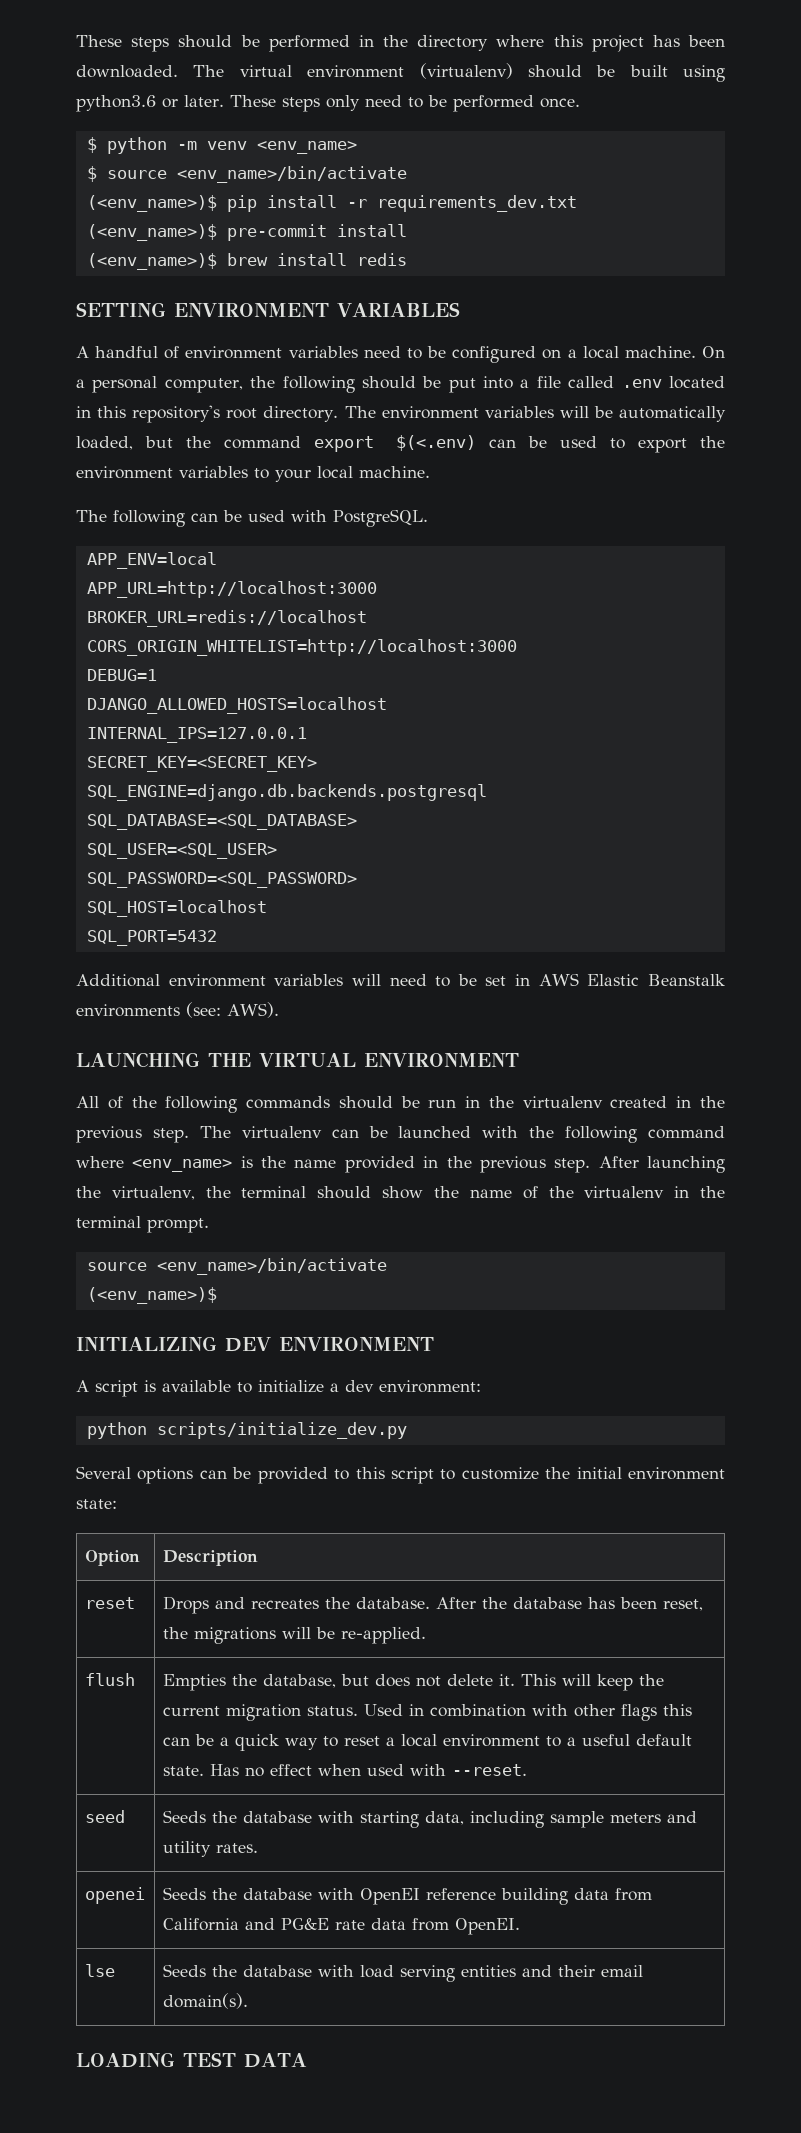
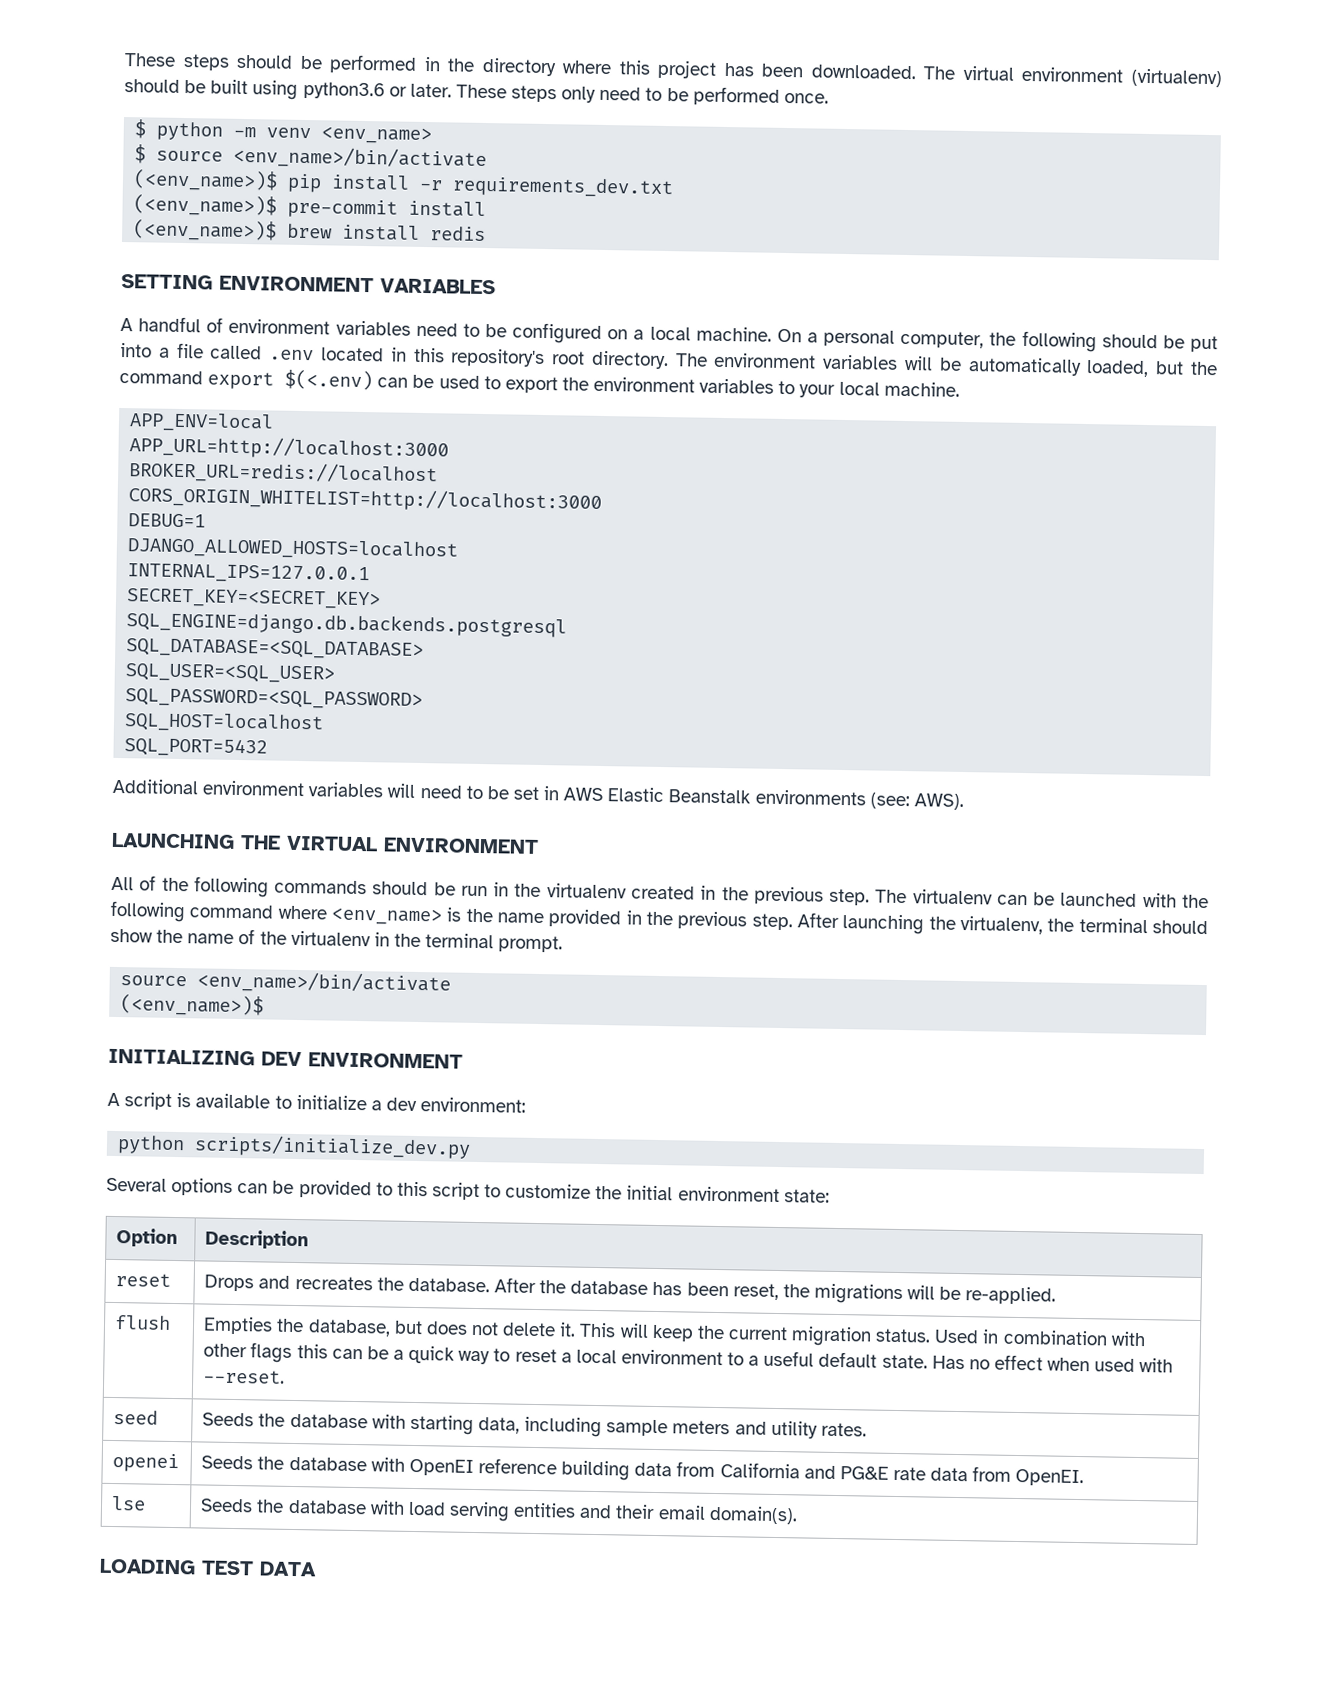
[76,509,428,527] // The following can be used with PostgreSQL. -> (960, 389) none

